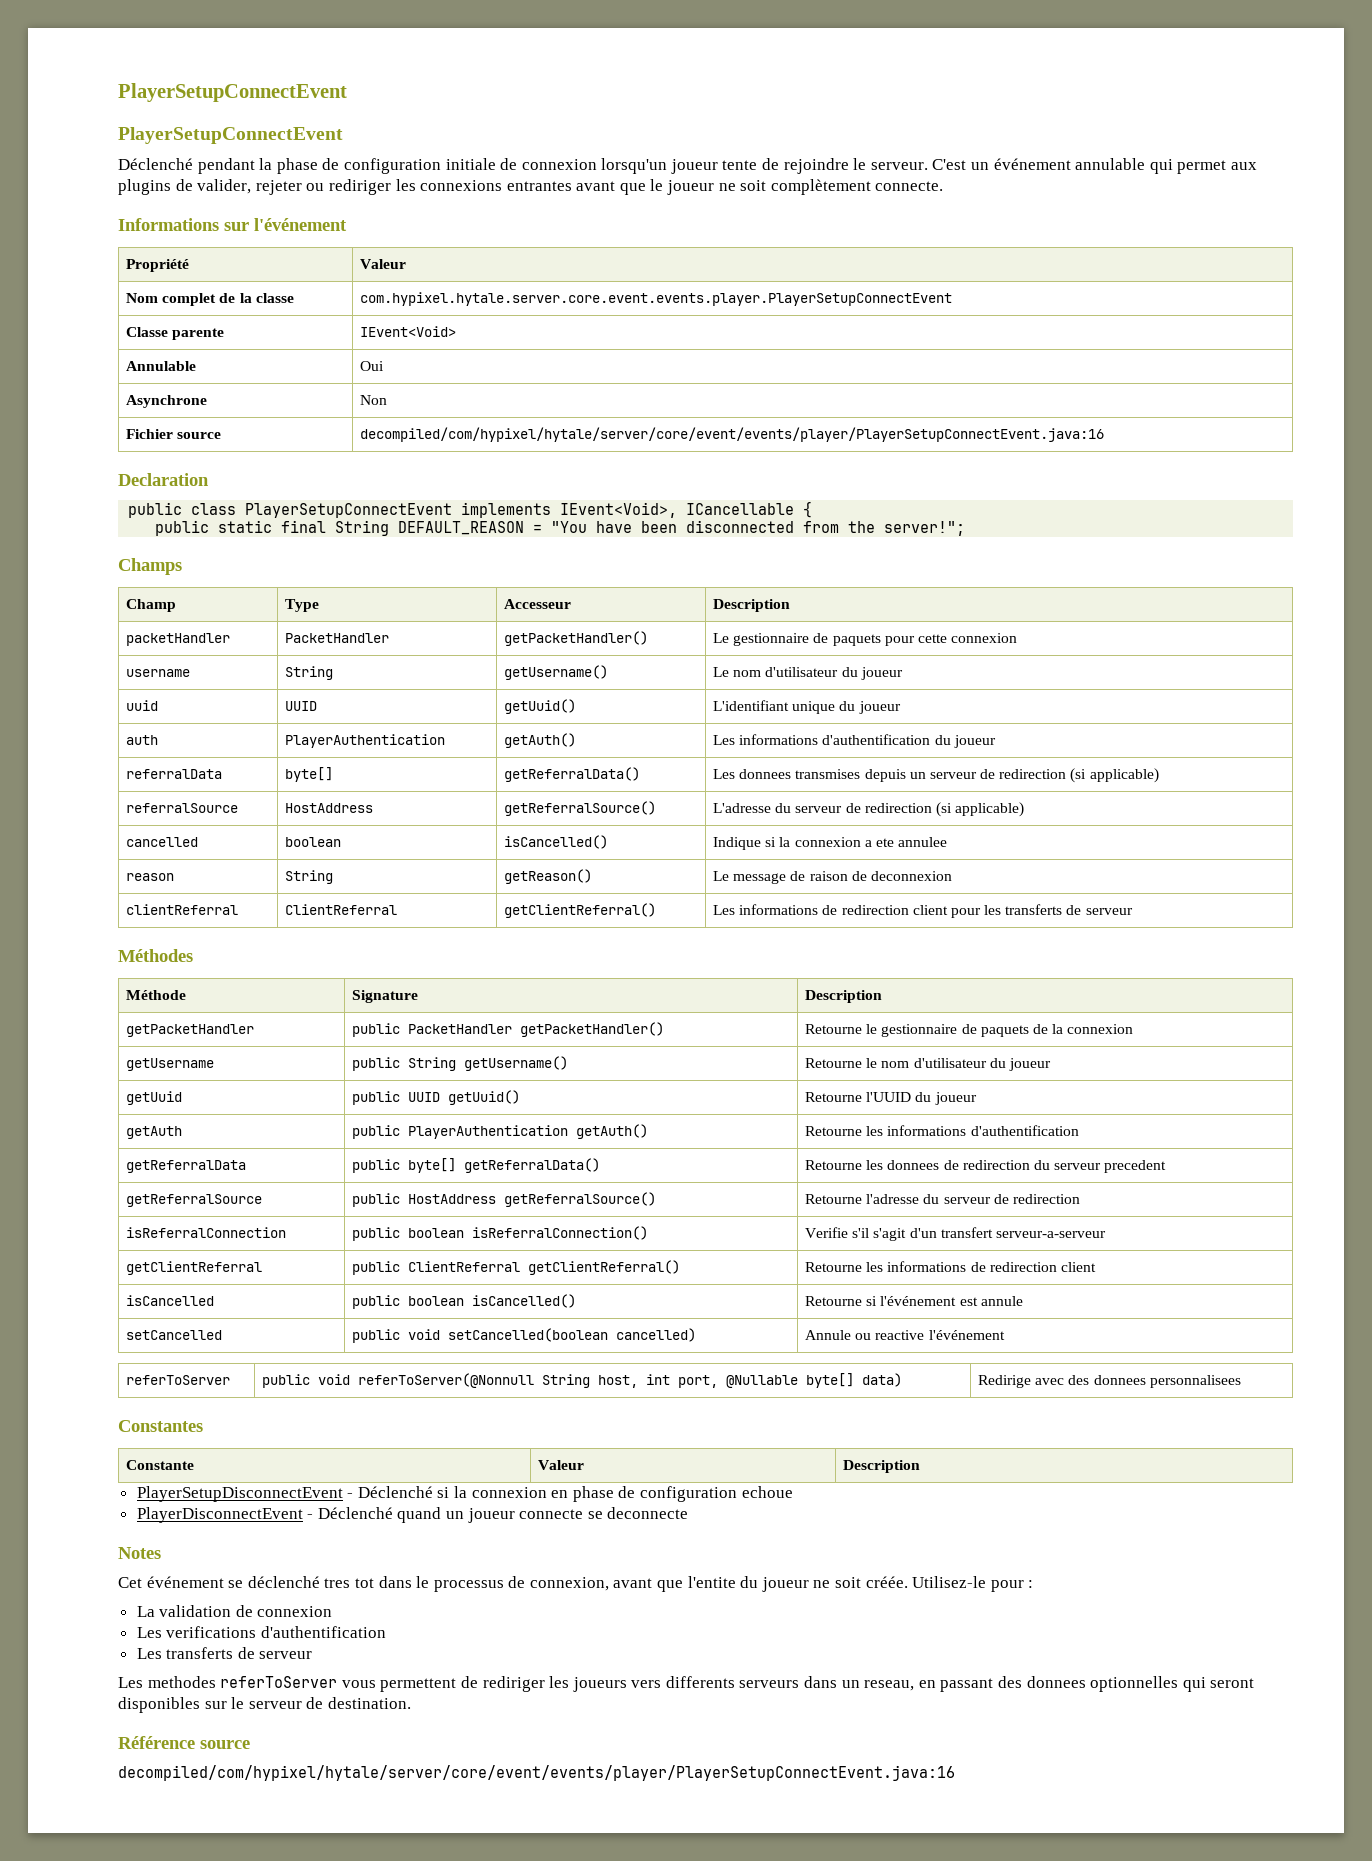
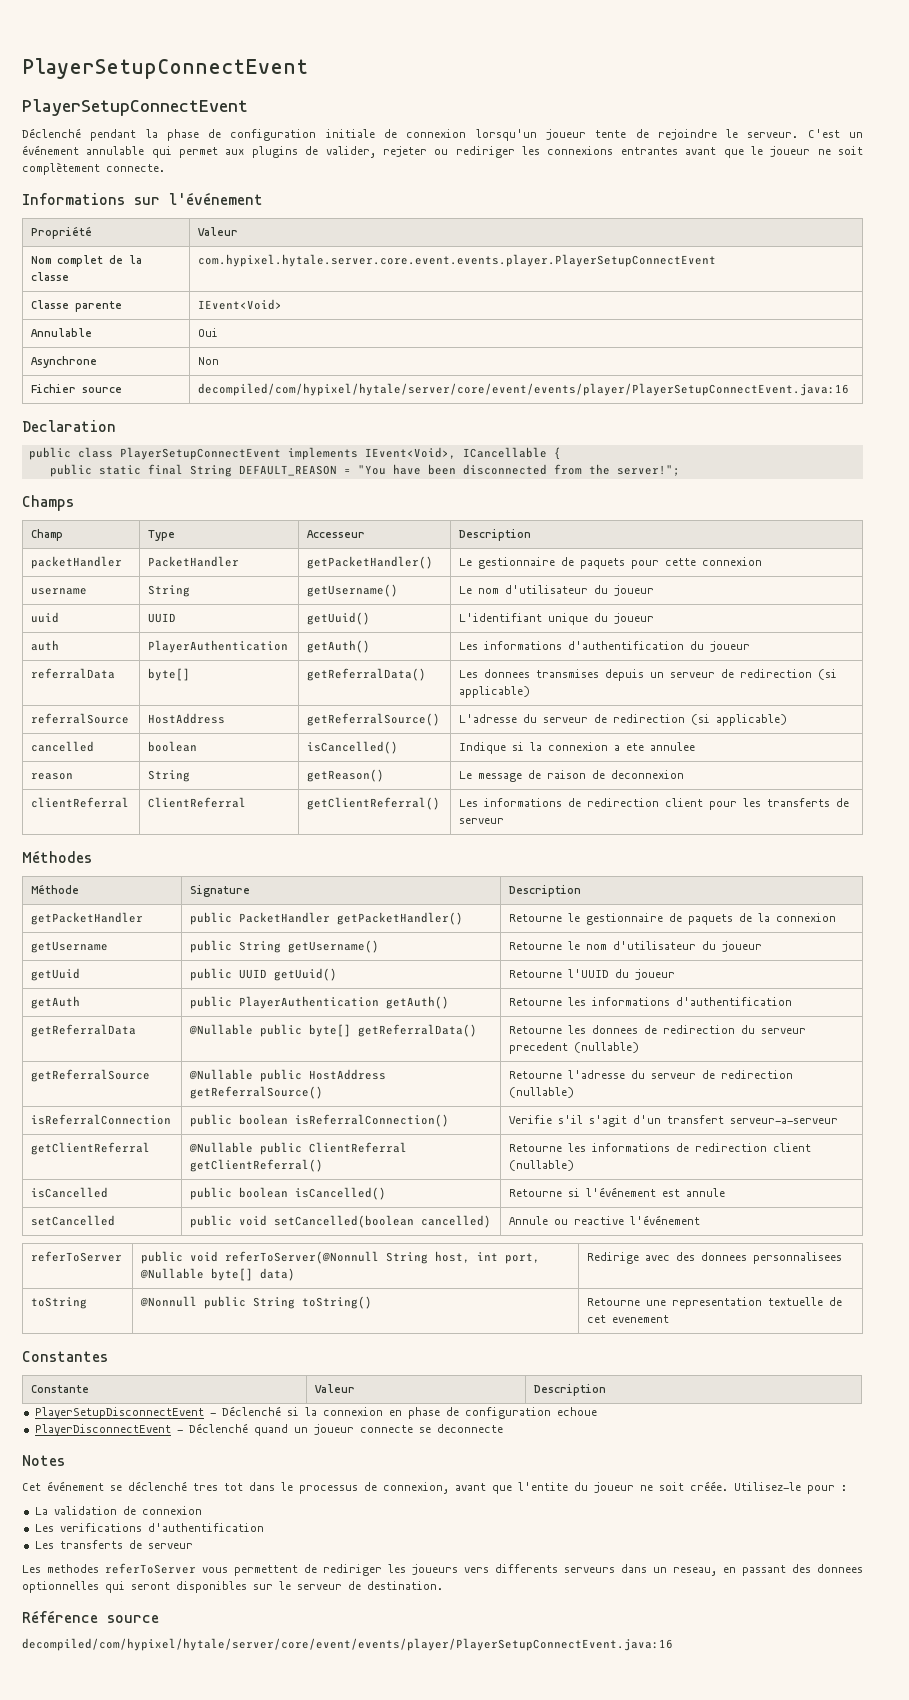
(246, 1166) none -> [189,1024,254,1035] @Nullable
(1167, 1166) none -> [574,1042,640,1053] (nullable)
(262, 1200) none -> [189,1069,254,1080] @Nullable
(1080, 1199) none -> [509,1087,575,1098] (nullable)
(262, 1268) none -> [189,1142,254,1153] @Nullable
(1096, 1267) none -> [509,1160,575,1171] (nullable)
(1241, 1381) none -> [31,1297,88,1309] [140,1296,373,1309] [587,1297,843,1309] [587,1315,670,1323] // toString | @Nonnull public String toString() | Retourne une representation textuelle de cet evenement

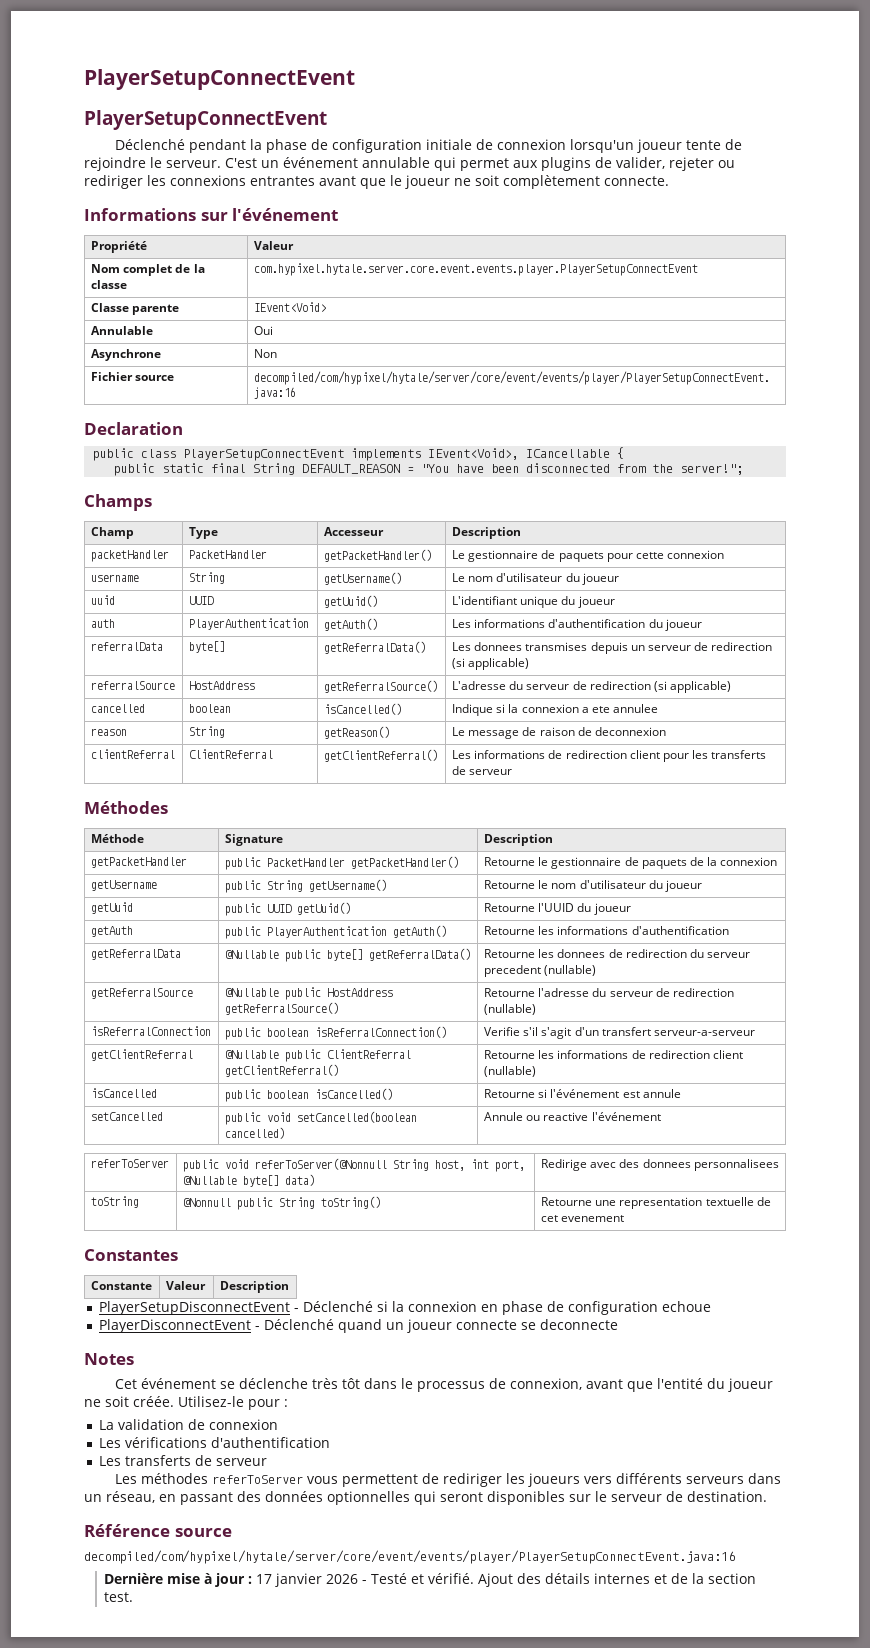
[128,1481,243,1491] déclenché tres tot -> [239,1378,361,1389] déclenche très tôt
[518,1482,568,1491] l'entite -> [657,1378,704,1389] l'entité
[59,1523,142,1532] verifications -> [124,1437,207,1448] vérifications
[47,1564,99,1573] methodes -> [141,1473,209,1484] méthodes
[495,1564,558,1573] differents -> [616,1473,683,1484] différents
[673,1567,717,1576] reseau, -> [106,1491,155,1503] réseau,
[817,1564,863,1573] donnees -> [265,1491,323,1502] données
(673, 1644) none -> [104,1573,757,1587] [104,1592,134,1602] // Dernière mise à jour : 17 janvier 2026 - Testé et vérifié. Ajout des détails internes et de la section test.

